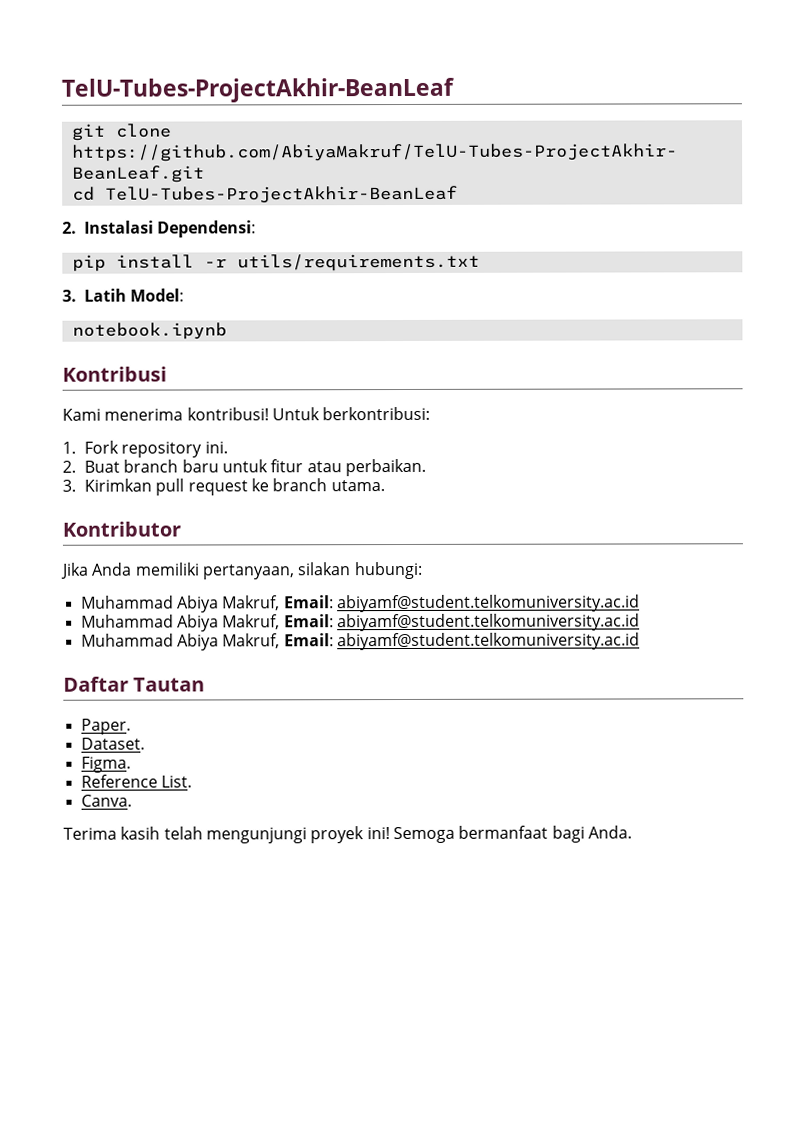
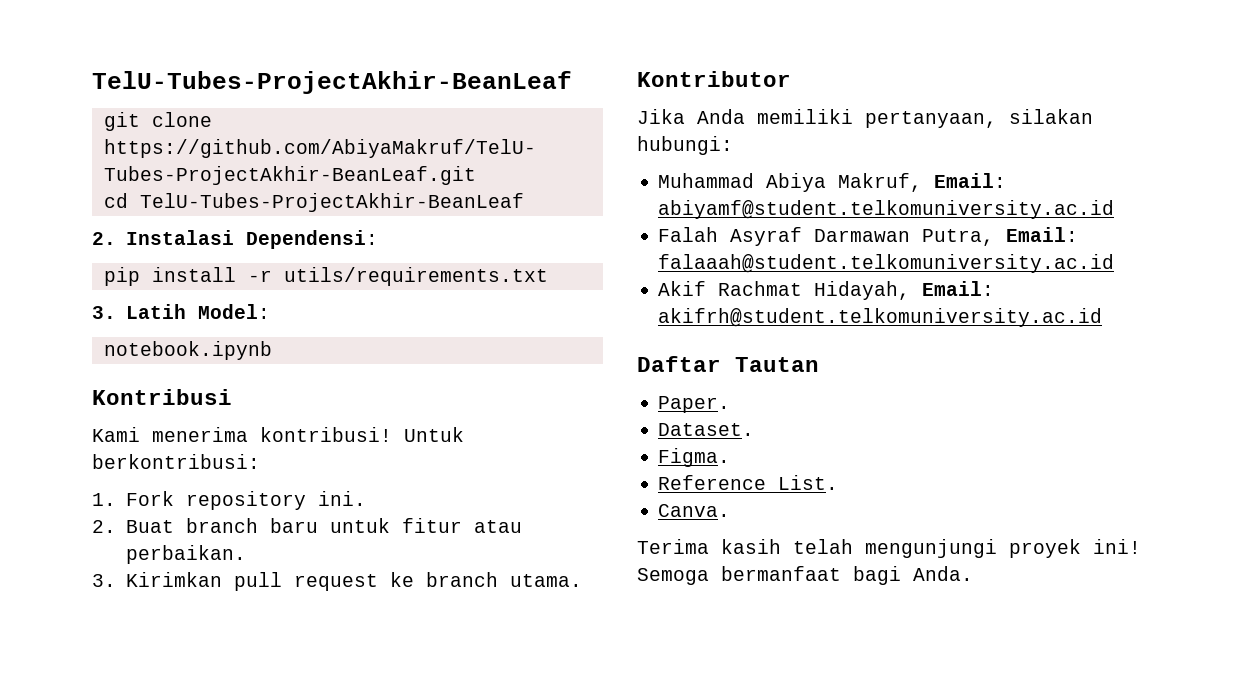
[80,613,640,632] [80,632,640,651] Muhammad Abiya Makruf, Email: abiyamf@student.telkomuniversity.ac.id // Muhammad Abiya Makruf, Email: abiyamf@student.telkomuniversity.ac.id -> [658,227,1079,246] [658,254,1115,273] [658,281,995,300] [658,308,1103,327] Falah Asyraf Darmawan Putra, Email: falaaah@student.telkomuniversity.ac.id // Akif Rachmat Hidayah, Email: akifrh@student.telkomuniversity.ac.id

